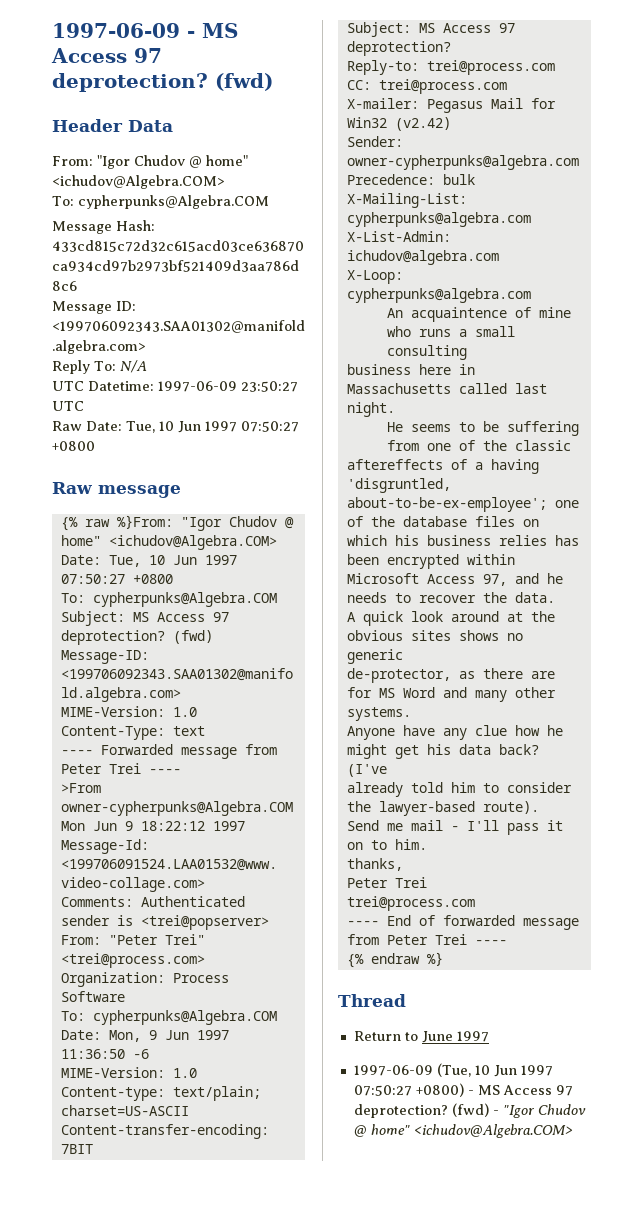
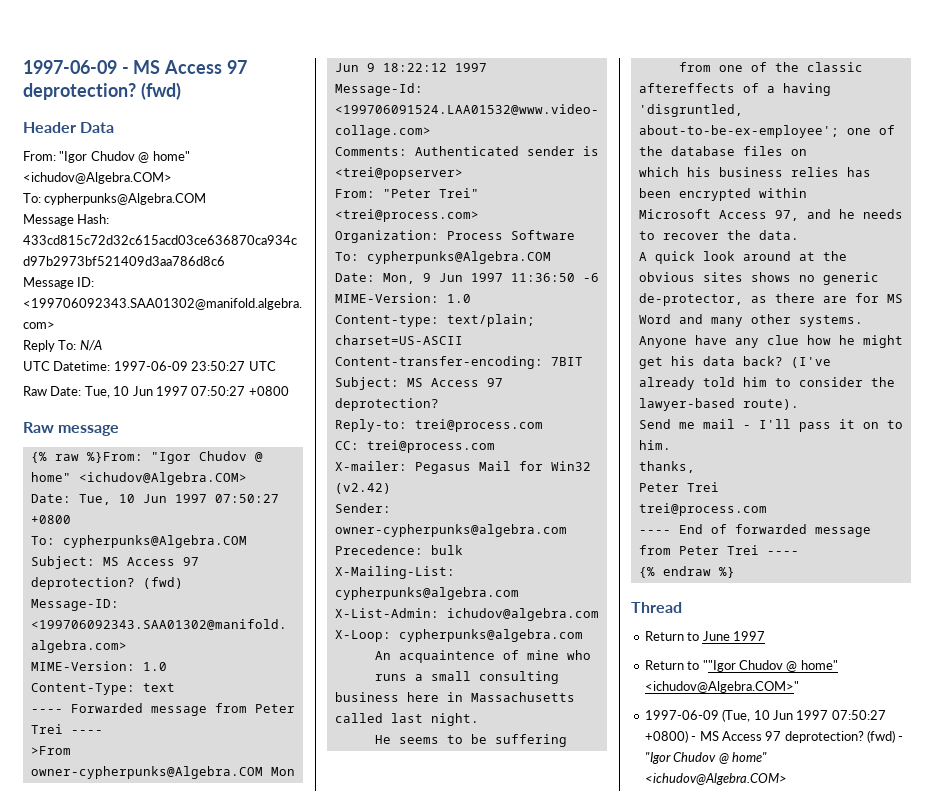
(489, 1036) none -> [644,660,838,672] [644,681,799,693] // Return to ""Igor Chudov @ home" <ichudov@Algebra.COM>"

